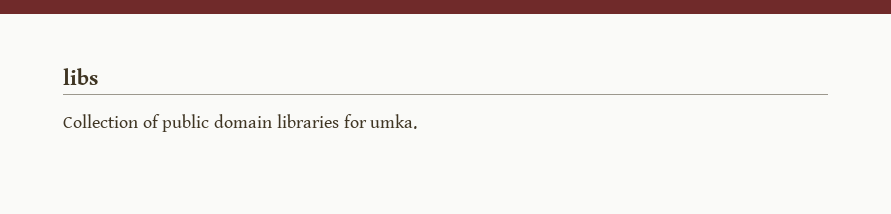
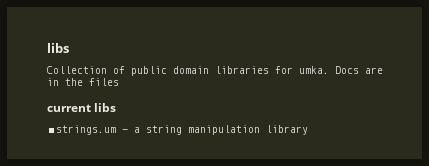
(418, 121) none -> [335,66,383,74] [47,78,119,86] [47,103,117,112] [56,125,309,135] Docs are in the files // current libs // strings.um - a string manipulation library

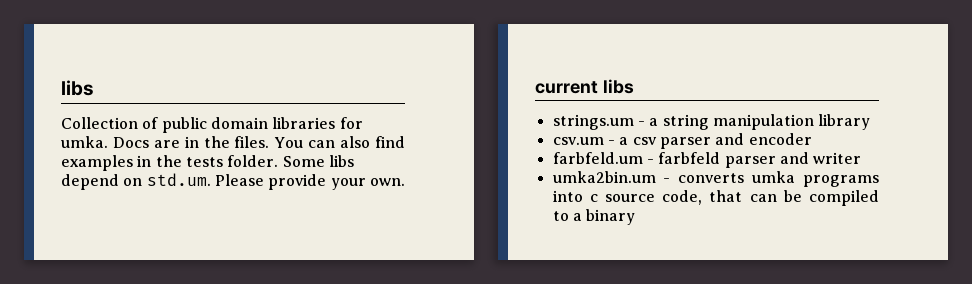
[89,78,119,86] files -> [234,136,405,148] [61,155,354,171] [61,173,405,190] files. You can also find examples in the tests folder. Some libs depend on std.um. Please provide your own.
(309, 130) none -> [552,133,812,149] [552,152,862,168] [552,171,879,187] [552,190,879,206] [552,209,636,225] // csv.um - a csv parser and encoder // farbfeld.um - farbfeld parser and writer // umka2bin.um - converts umka programs into c source code, that can be compiled to a binary

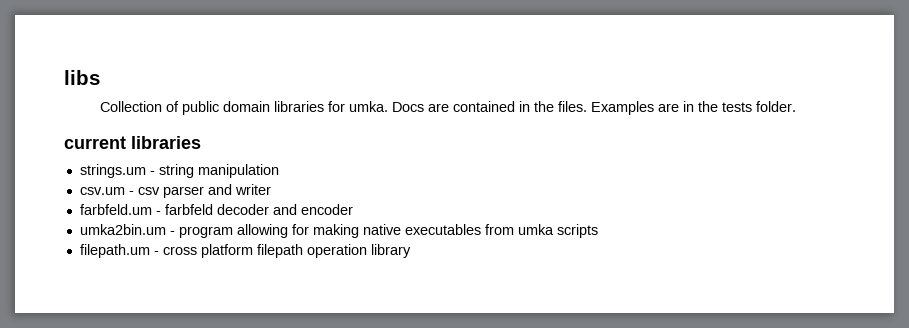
(180, 144) none -> [452,101,515,112] contained
[274,136,405,148] [61,155,133,171] You can also find examples -> [590,101,679,115] Examples are
[282,155,354,167] [61,173,405,190] Some libs depend on std.um. Please provide your own. -> (796, 106) none
[602,79,634,94] libs -> [131,136,201,149] libraries
[649,118,659,126] a -> (155, 173) none
[818,114,871,130] library -> (279, 171) none
[619,137,629,145] a -> (134, 193) none
[748,133,812,145] encoder -> [234,184,271,195] writer
[724,152,862,168] parser and writer -> [216,204,353,215] decoder and encoder
[678,171,879,187] [552,190,879,206] [552,209,636,225] converts umka programs into c source code, that can be compiled to a binary -> [178,224,598,238] [79,244,411,258] program allowing for making native executables from umka scripts // filepath.um - cross platform filepath operation library

